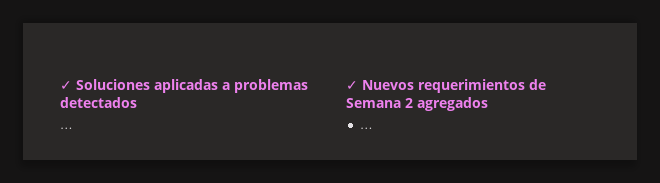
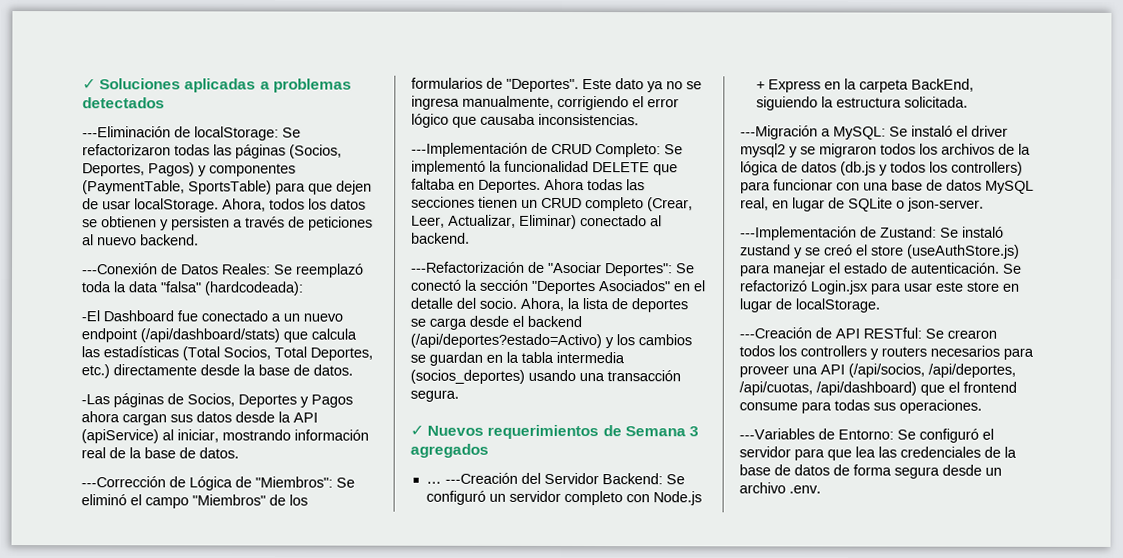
[60,127,73,129] … -> [82,126,301,141] [82,144,342,159] [82,162,296,177] [82,180,372,195] [82,198,366,213] [82,216,373,231] [82,234,199,246] [82,263,364,278] [81,281,303,296] [81,310,343,322] [81,328,357,343] [81,346,373,361] [81,364,353,379] [81,393,353,408] [81,411,318,426] [81,429,369,444] [81,447,239,459] [81,476,355,491] [81,494,308,509] [411,77,702,93] [411,95,679,111] [411,113,639,128] [411,142,683,158] [411,160,678,176] [411,178,645,193] [411,196,693,212] [411,214,662,230] [411,232,470,244] [411,261,695,277] [410,279,705,295] [410,297,688,313] [410,315,582,330] [410,333,692,349] [410,351,625,366] [410,369,681,384] [410,389,459,402] ---Eliminación de localStorage: Se refactorizaron todas las páginas (Socios, Deportes, Pagos) y componentes (PaymentTable, SportsTable) para que dejen de usar localStorage. Ahora, todos los datos se obtienen y persisten a través de peticiones al nuevo backend. // ---Conexión de Datos Reales: Se reemplazó toda la data "falsa" (hardcodeada): // -El Dashboard fue conectado a un nuevo endpoint (/api/dashboard/stats) que calcula las estadísticas (Total Socios, Total Deportes, etc.) directamente desde la base de datos. // -Las páginas de Socios, Deportes y Pagos ahora cargan sus datos desde la API (apiService) al iniciar, mostrando información real de la base de datos. // ---Corrección de Lógica de "Miembros": Se eliminó el campo "Miembros" de los formularios de "Deportes". Este dato ya no se ingresa manualmente, corrigiendo el error lógico que causaba inconsistencias. // ---Implementación de CRUD Completo: Se implementó la funcionalidad DELETE que faltaba en Deportes. Ahora todas las secciones tienen un CRUD completo (Crear, Leer, Actualizar, Eliminar) conectado al backend. // ---Refactorización de "Asociar Deportes": Se conectó la sección "Deportes Asociados" en el detalle del socio. Ahora, la lista de deportes se carga desde el backend (/api/deportes?estado=Activo) y los cambios se guardan en la tabla intermedia (socios_deportes) usando una transacción segura.
[405,98,413,108] 2 -> [688,426,699,437] 3
(373, 128) none -> [444,472,685,485] [425,490,702,506] [755,78,974,93] [755,96,968,111] [740,125,1008,140] [740,143,1031,158] [740,161,1023,176] [740,179,1034,194] [740,197,984,212] [740,226,1004,241] [740,244,1020,259] [740,262,1022,277] [739,280,1019,295] [739,298,880,313] [739,327,997,339] [739,345,1034,360] [739,363,1016,378] [739,381,1017,396] [739,399,982,414] [739,428,994,443] [739,446,1017,461] [739,464,1002,479] [739,482,821,494] ---Creación del Servidor Backend: Se configuró un servidor completo con Node.js + Express en la carpeta BackEnd, siguiendo la estructura solicitada. // ---Migración a MySQL: Se instaló el driver mysql2 y se migraron todos los archivos de la lógica de datos (db.js y todos los controllers) para funcionar con una base de datos MySQL real, en lugar de SQLite o json-server. // ---Implementación de Zustand: Se instaló zustand y se creó el store (useAuthStore.js) para manejar el estado de autenticación. Se refactorizó Login.jsx para usar este store en lugar de localStorage. // ---Creación de API RESTful: Se crearon todos los controllers y routers necesarios para proveer una API (/api/socios, /api/deportes, /api/cuotas, /api/dashboard) que el frontend consume para todas sus operaciones. // ---Variables de Entorno: Se configuró el servidor para que lea las credenciales de la base de datos de forma segura desde un archivo .env.

